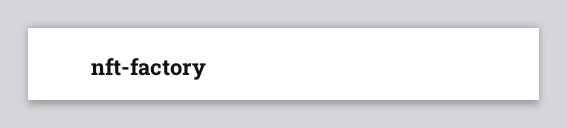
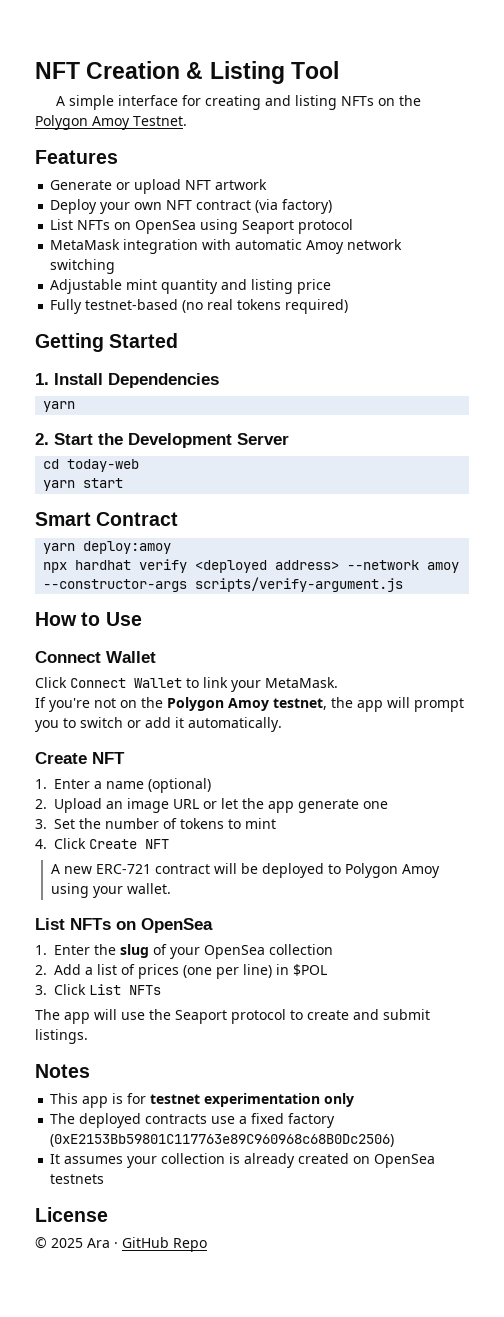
[91,58,206,80] nft-factory -> [35,61,339,84] [55,95,421,110] [35,115,187,130] [35,150,118,164] [50,179,268,194] [50,199,333,214] [50,219,354,234] [50,239,403,254] [50,259,116,274] [50,279,332,294] [50,299,349,314] [35,333,179,352] [35,373,219,388] [43,401,76,412] [35,433,289,448] [43,459,140,472] [43,478,124,491] [35,512,179,526] [43,541,172,554] [43,559,460,573] [43,577,404,592] [35,612,142,626] [35,651,156,663] [35,677,338,692] [35,697,464,712] [35,717,282,732] [35,752,125,764] [35,778,211,793] [35,798,388,813] [35,818,276,829] [35,838,169,849] [51,863,441,878] [51,883,172,898] [35,918,213,933] [35,944,333,959] [35,964,327,979] [35,984,161,995] [35,1009,430,1024] [35,1029,88,1044] [35,1064,90,1078] [50,1093,355,1108] [50,1113,336,1128] [50,1134,395,1147] [50,1153,436,1168] [50,1174,105,1184] [35,1207,108,1222] [35,1237,207,1252] NFT Creation & Listing Tool // A simple interface for creating and listing NFTs on the Polygon Amoy Testnet. // Features // Generate or upload NFT artwork // Deploy your own NFT contract (via factory) // List NFTs on OpenSea using Seaport protocol // MetaMask integration with automatic Amoy network switching // Adjustable mint quantity and listing price // Fully testnet-based (no real tokens required) // Getting Started // 1. Install Dependencies // yarn // 2. Start the Development Server // cd today-web // yarn start // Smart Contract // yarn deploy:amoy // npx hardhat verify <deployed address> --network amoy --constructor-args scripts/verify-argument.js // How to Use // Connect Wallet // Click Connect Wallet to link your MetaMask. // If you're not on the Polygon Amoy testnet, the app will prompt you to switch or add it automatically. // Create NFT // 1. Enter a name (optional) // 2. Upload an image URL or let the app generate one // 3. Set the number of tokens to mint // 4. Click Create NFT // A new ERC-721 contract will be deployed to Polygon Amoy using your wallet. // List NFTs on OpenSea // 1. Enter the slug of your OpenSea collection // 2. Add a list of prices (one per line) in $POL // 3. Click List NFTs // The app will use the Seaport protocol to create and submit listings. // Notes // This app is for testnet experimentation only // The deployed contracts use a fixed factory (0xE2153Bb59801C117763e89C960968c68B0Dc2506) // It assumes your collection is already created on OpenSea testnets // License // © 2025 Ara · GitHub Repo

